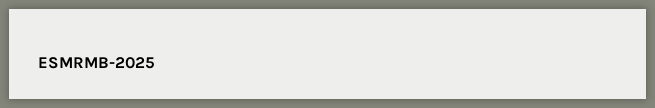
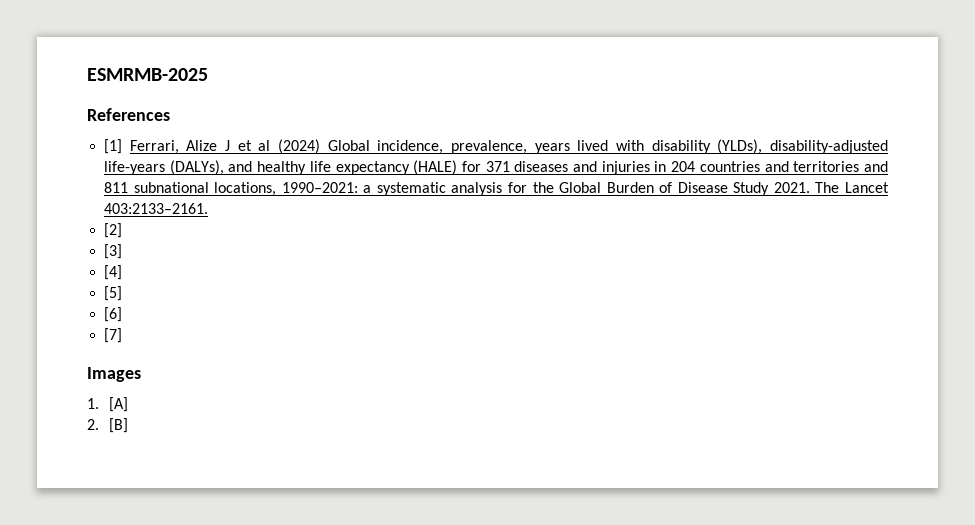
(155, 63) none -> [87,108,170,121] [104,139,888,154] [104,160,889,175] [104,182,890,196] [104,203,209,214] [104,223,123,238] [104,244,123,259] [104,265,123,280] [104,286,123,301] [104,307,123,322] [104,328,123,343] [87,367,141,382] [87,397,129,412] [87,418,129,433] // References // [1] Ferrari, Alize J et al (2024) Global incidence, prevalence, years lived with disability (YLDs), disability-adjusted life-years (DALYs), and healthy life expectancy (HALE) for 371 diseases and injuries in 204 countries and territories and 811 subnational locations, 1990–2021: a systematic analysis for the Global Burden of Disease Study 2021. The Lancet 403:2133–2161. // [2] // [3] // [4] // [5] // [6] // [7] // Images // 1. [A] // 2. [B]

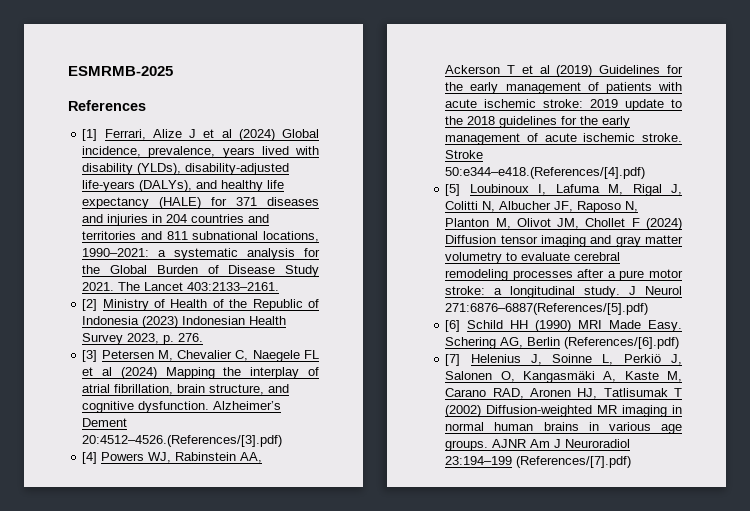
[104,244,123,259] [104,265,123,280] [104,286,123,301] [104,307,123,322] [104,328,123,343] [87,367,141,382] [87,397,129,412] [87,418,129,433] // [3] // [4] // [5] // [6] // [7] // Images // 1. [A] // 2. [B] -> [102,299,319,311] [82,316,287,328] [82,333,204,345] [82,350,319,362] [82,367,319,379] [82,384,290,395] [82,401,282,413] [82,418,128,427] [82,435,283,447] [82,452,263,464] [445,65,683,77] [445,82,682,94] [445,99,682,111] [445,116,631,128] [445,133,682,145] [445,150,484,159] [445,167,646,179] [445,184,682,196] [445,201,639,213] [445,218,682,230] [445,235,683,247] [445,252,621,264] [445,269,683,281] [445,286,682,298] [445,303,649,315] [445,320,682,332] [445,337,680,349] [445,354,682,366] [445,371,682,383] [445,388,682,399] [445,405,682,417] [445,422,682,434] [445,439,631,451] [445,456,632,468] Ministry of Health of the Republic of Indonesia (2023) Indonesian Health Survey 2023, p. 276. // [3] Petersen M, Chevalier C, Naegele FL et al (2024) Mapping the interplay of atrial fibrillation, brain structure, and cognitive dysfunction. Alzheimer’s Dement 20:4512–4526.(References/[3].pdf) // [4] Powers WJ, Rabinstein AA, Ackerson T et al (2019) Guidelines for the early management of patients with acute ischemic stroke: 2019 update to the 2018 guidelines for the early management of acute ischemic stroke. Stroke 50:e344–e418.(References/[4].pdf) // [5] Loubinoux I, Lafuma M, Rigal J, Colitti N, Albucher JF, Raposo N, Planton M, Olivot JM, Chollet F (2024) Diffusion tensor imaging and gray matter volumetry to evaluate cerebral remodeling processes after a pure motor stroke: a longitudinal study. J Neurol 271:6876–6887(References/[5].pdf) // [6] Schild HH (1990) MRI Made Easy. Schering AG, Berlin (References/[6].pdf) // [7] Helenius J, Soinne L, Perkiö J, Salonen O, Kangasmäki A, Kaste M, Carano RAD, Aronen HJ, Tatlisumak T (2002) Diffusion-weighted MR imaging in normal human brains in various age groups. AJNR Am J Neuroradiol 23:194–199 (References/[7].pdf)

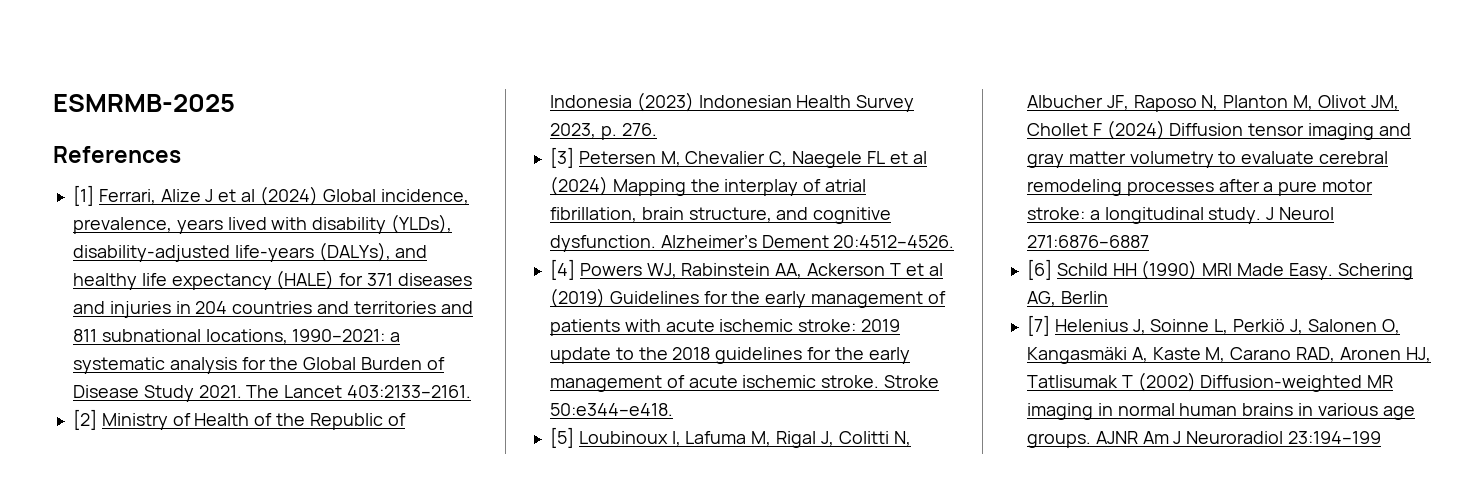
[82,435,283,447] 20:4512–4526.(References/[3].pdf) -> [833,235,955,248] 20:4512–4526.
[445,167,646,179] 50:e344–e418.(References/[4].pdf) -> [549,403,673,416] 50:e344–e418.
[445,303,649,315] 271:6876–6887(References/[5].pdf) -> [1026,235,1149,248] 271:6876–6887
[564,337,680,349] (References/[6].pdf) -> (1108, 297) none
[516,456,632,468] (References/[7].pdf) -> (1382, 437) none

